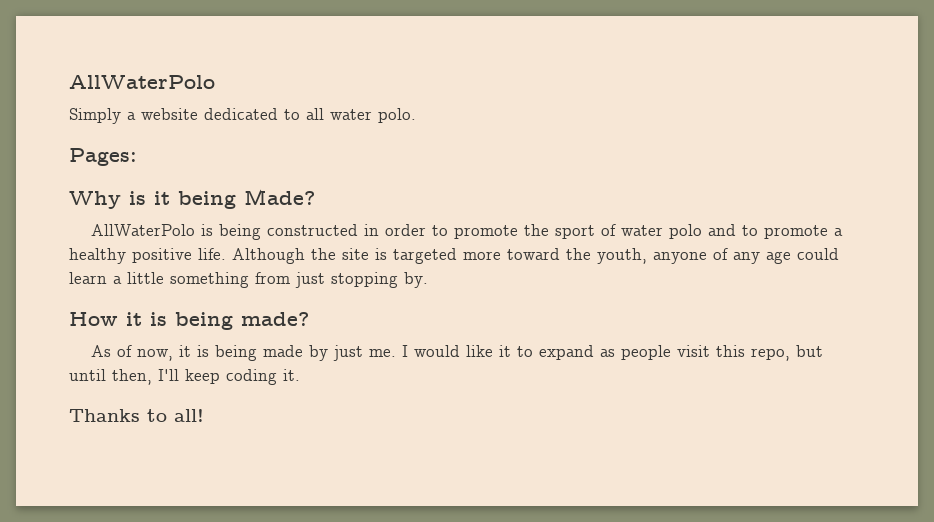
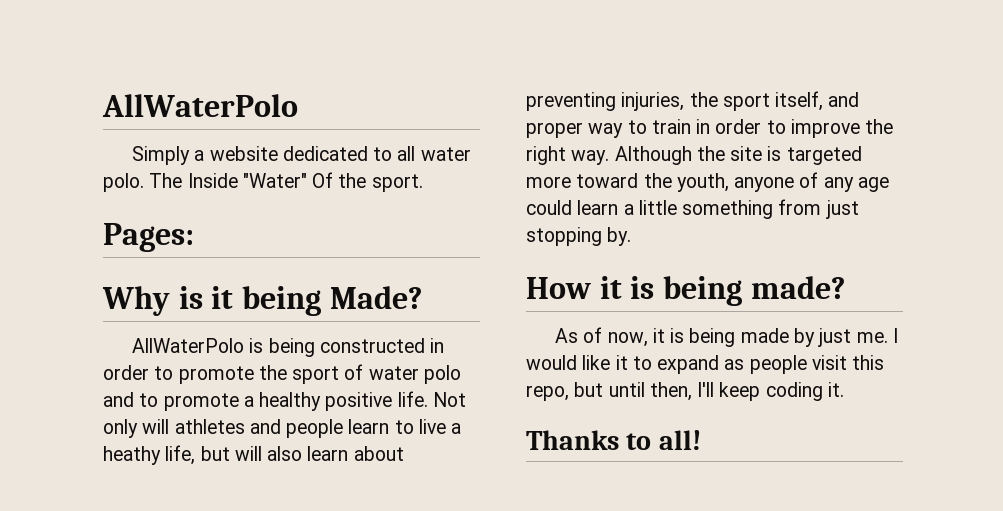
(416, 115) none -> [149,172,423,192] The Inside "Water" Of the sport.
(226, 254) none -> [432,392,466,407] [103,419,462,438] [103,445,404,465] [526,91,860,111] [526,119,894,138] [526,146,610,165] Not only will athletes and people learn to live a heathy life, but will also learn about preventing injuries, the sport itself, and proper way to train in order to improve the right way.

